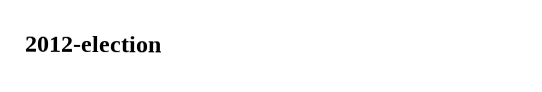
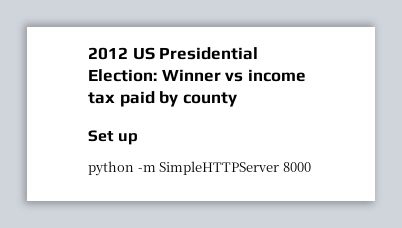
[24,35,162,53] 2012-election -> [88,47,259,60] [88,69,306,82] [88,91,237,107] [88,130,139,145] [88,161,311,176] 2012 US Presidential Election: Winner vs income tax paid by county // Set up // python -m SimpleHTTPServer 8000

